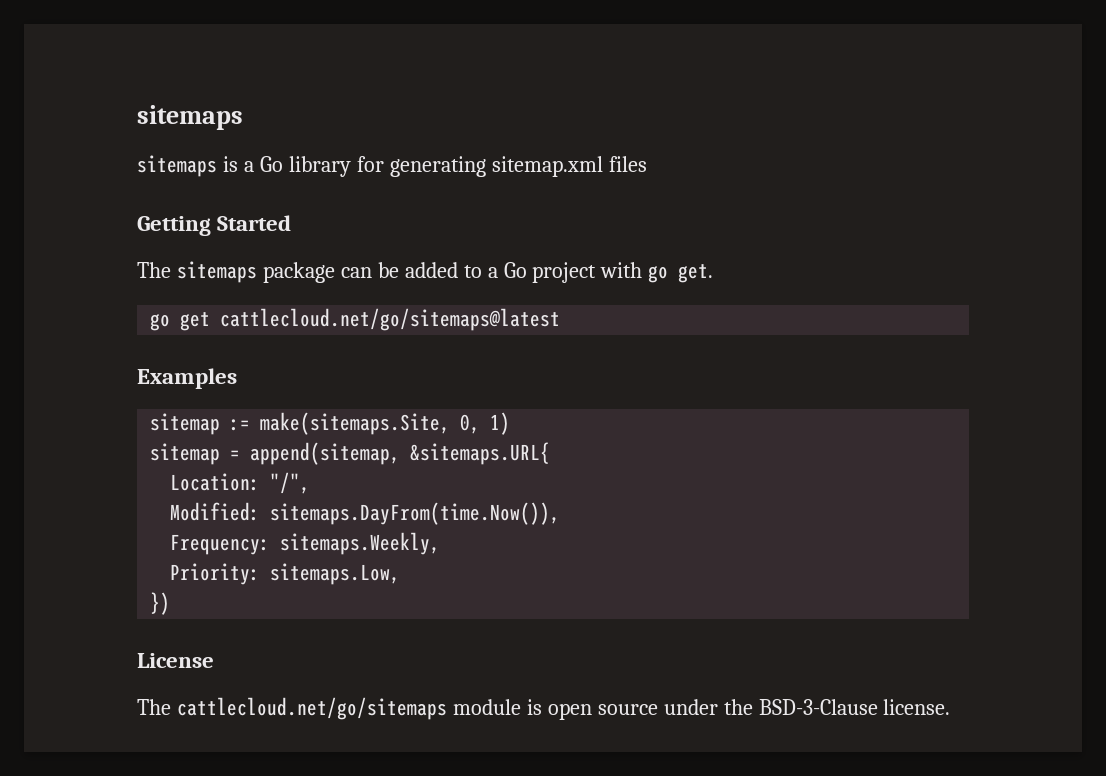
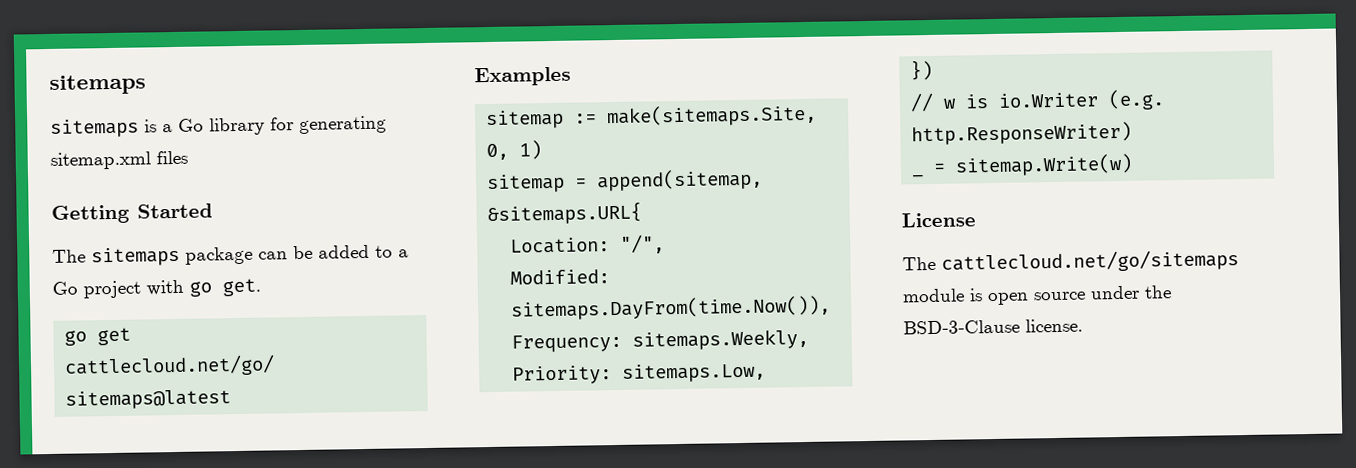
(171, 603) none -> [910,89,1166,112] [911,121,1133,146] [912,173,925,178] [933,153,1134,177] // // w is io.Writer (e.g. http.ResponseWriter) // _ = sitemap.Write(w)

